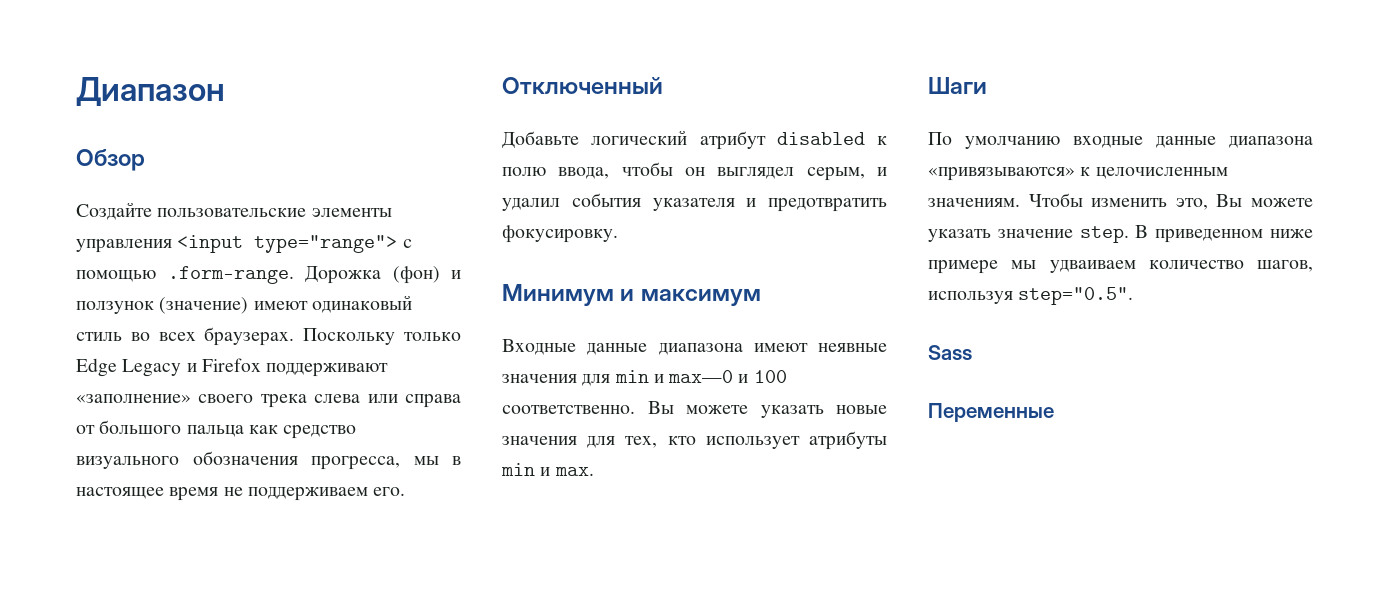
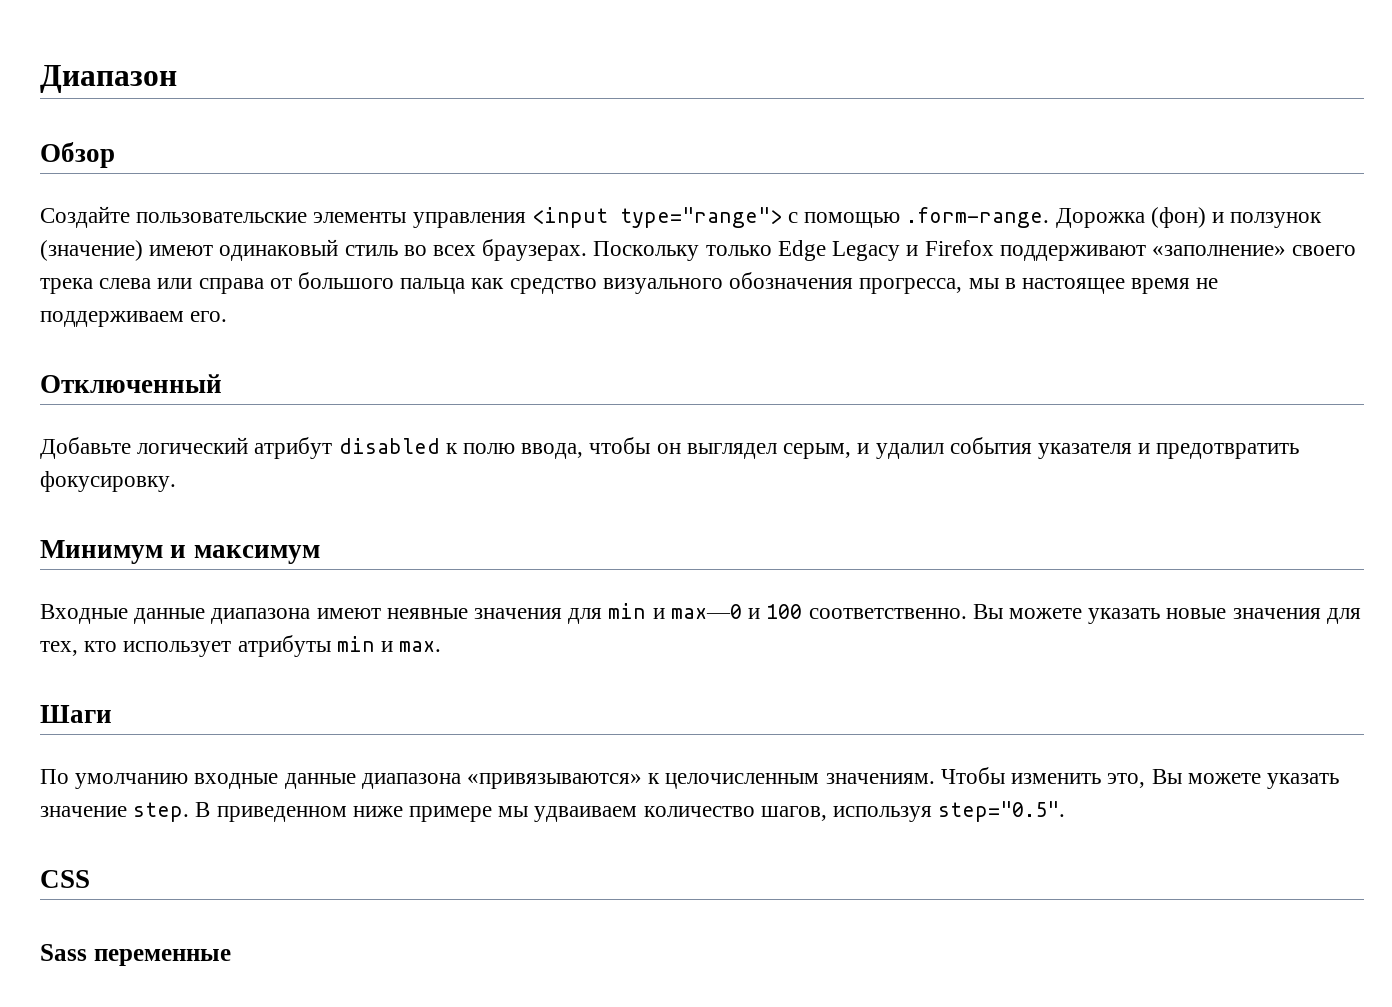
(1134, 296) none -> [40,870,90,888] // CSS
[928,403,1054,422] // Переменные -> [93,949,231,966] переменные

